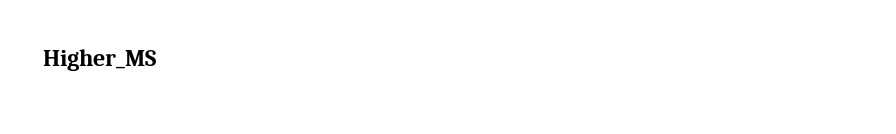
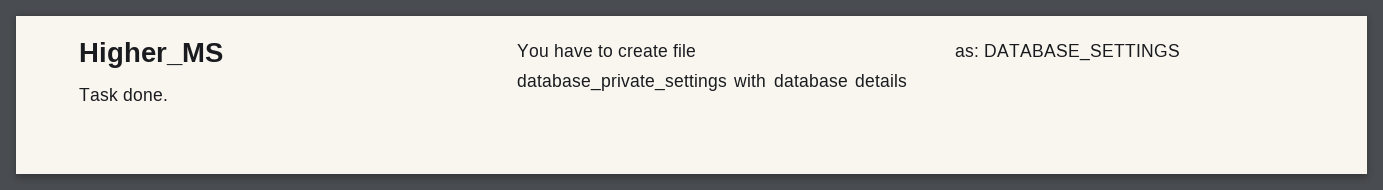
(156, 60) none -> [79,88,168,101] [517,44,696,57] [517,74,907,91] [955,44,1180,61] // Task done. // You have to create file database_private_settings with database details as: DATABASE_SETTINGS

